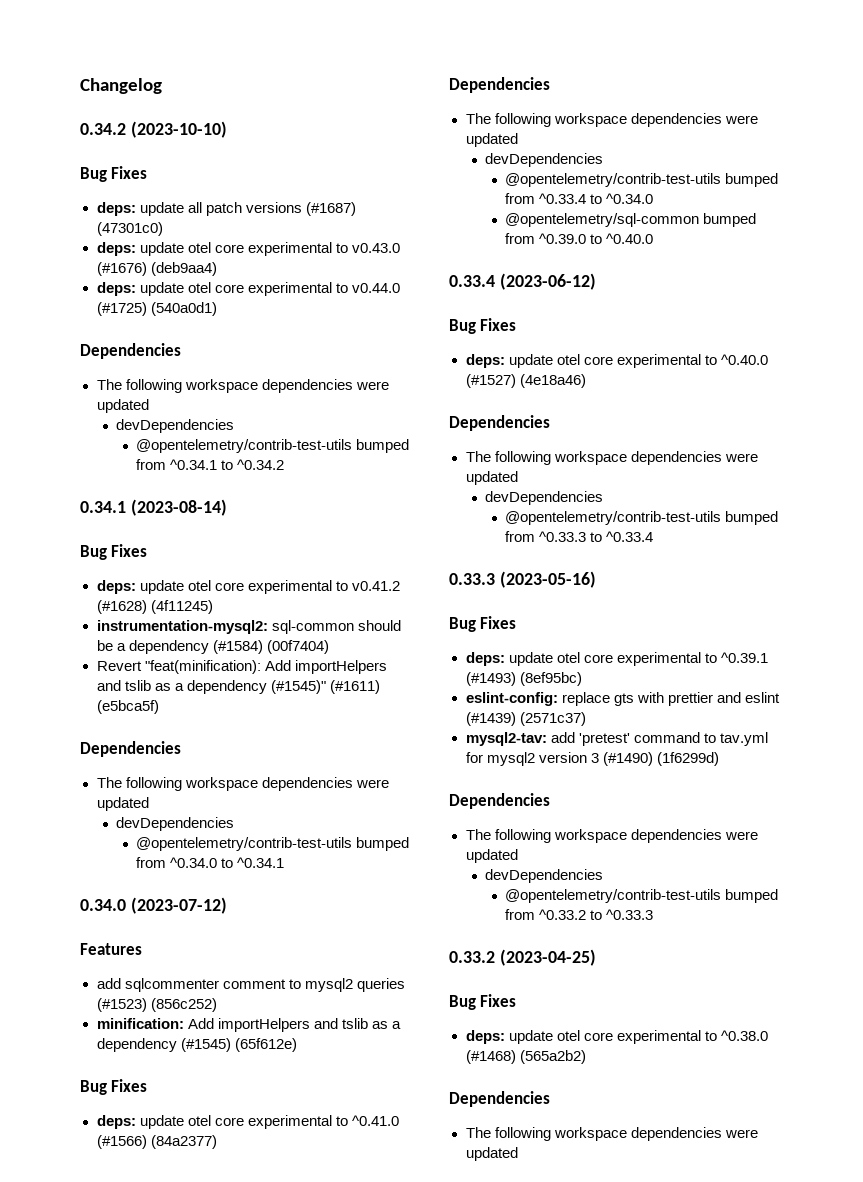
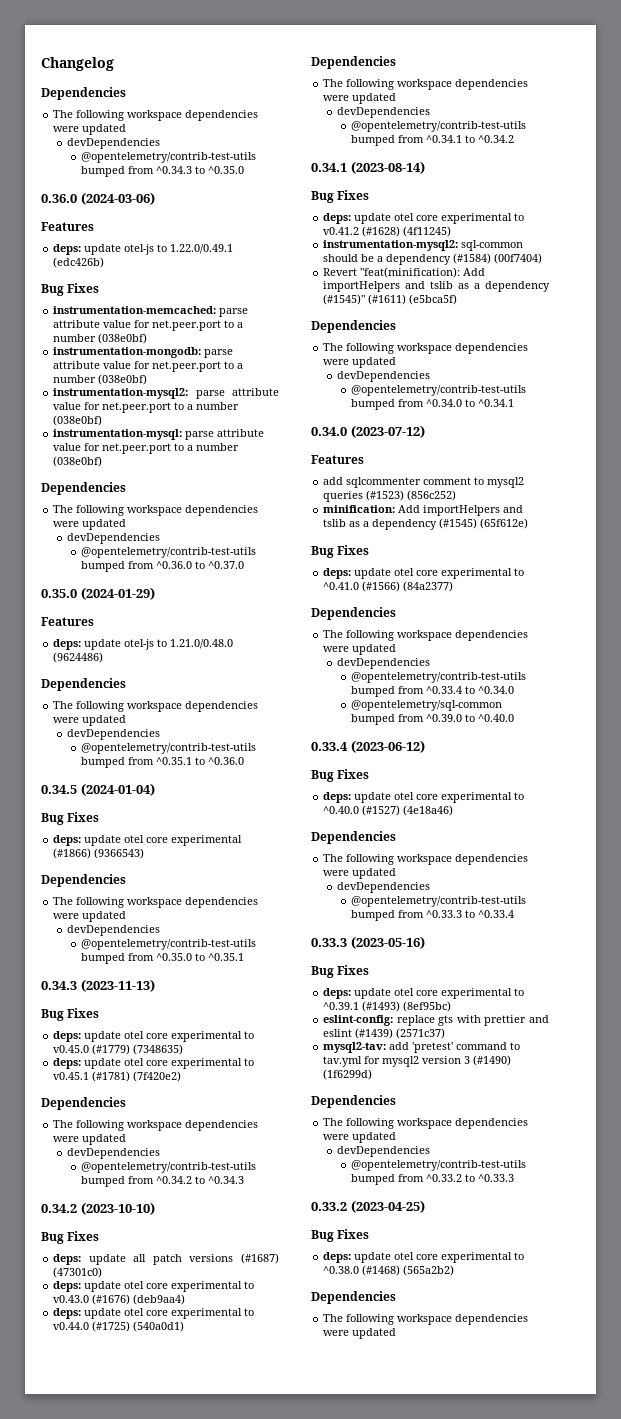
(162, 86) none -> [41,87,126,100] [53,110,259,121] [53,124,127,135] [67,138,161,149] [81,152,257,163] [81,166,245,177] [41,192,155,205] [41,222,94,231] [53,244,234,255] [53,257,105,268] [41,283,100,296] [53,306,249,317] [53,320,244,331] [53,333,148,344] [53,347,234,358] [53,361,244,372] [53,374,148,385] [53,388,279,399] [53,402,240,413] [53,415,103,426] [53,429,265,440] [53,443,240,454] [53,456,103,467] [41,482,126,495] [53,505,259,516] [53,519,127,530] [67,533,161,544] [81,547,257,558] [81,561,245,572] [41,587,155,600] [41,617,94,626] [53,639,234,650] [53,652,104,663] [41,678,126,691] [53,701,259,712] [53,715,127,726] [67,729,161,740] [81,743,257,754] [81,757,245,768] [41,783,155,796] [41,812,100,825] [53,835,243,846] [53,848,145,859] [41,874,126,887] [53,897,259,908] [53,911,127,922] [67,925,161,936] [81,939,257,950] [81,953,245,964] [41,979,155,992] [41,1008,100,1021] [53,1031,255,1042] [53,1044,184,1055] [53,1058,255,1069] [53,1071,182,1082] [41,1097,126,1110] [53,1120,259,1131] [53,1134,127,1145] [67,1148,161,1159] [81,1162,257,1173] [81,1176,245,1187] // Dependencies // The following workspace dependencies were updated // devDependencies // @opentelemetry/contrib-test-utils bumped from ^0.34.3 to ^0.35.0 // 0.36.0 (2024-03-06) // Features // deps: update otel-js to 1.22.0/0.49.1 (edc426b) // Bug Fixes // instrumentation-memcached: parse attribute value for net.peer.port to a number (038e0bf) // instrumentation-mongodb: parse attribute value for net.peer.port to a number (038e0bf) // instrumentation-mysql2: parse attribute value for net.peer.port to a number (038e0bf) // instrumentation-mysql: parse attribute value for net.peer.port to a number (038e0bf) // Dependencies // The following workspace dependencies were updated // devDependencies // @opentelemetry/contrib-test-utils bumped from ^0.36.0 to ^0.37.0 // 0.35.0 (2024-01-29) // Features // deps: update otel-js to 1.21.0/0.48.0 (9624486) // Dependencies // The following workspace dependencies were updated // devDependencies // @opentelemetry/contrib-test-utils bumped from ^0.35.1 to ^0.36.0 // 0.34.5 (2024-01-04) // Bug Fixes // deps: update otel core experimental (#1866) (9366543) // Dependencies // The following workspace dependencies were updated // devDependencies // @opentelemetry/contrib-test-utils bumped from ^0.35.0 to ^0.35.1 // 0.34.3 (2023-11-13) // Bug Fixes // deps: update otel core experimental to v0.45.0 (#1779) (7348635) // deps: update otel core experimental to v0.45.1 (#1781) (7f420e2) // Dependencies // The following workspace dependencies were updated // devDependencies // @opentelemetry/contrib-test-utils bumped from ^0.34.2 to ^0.34.3

